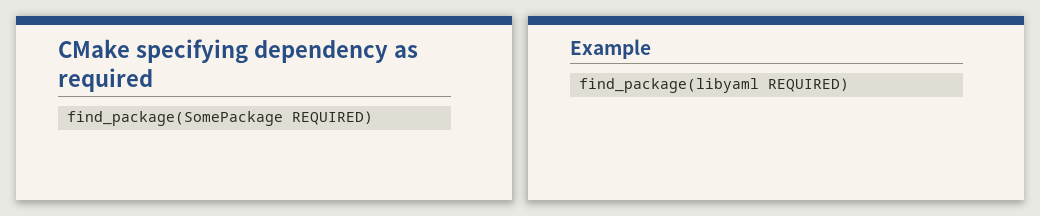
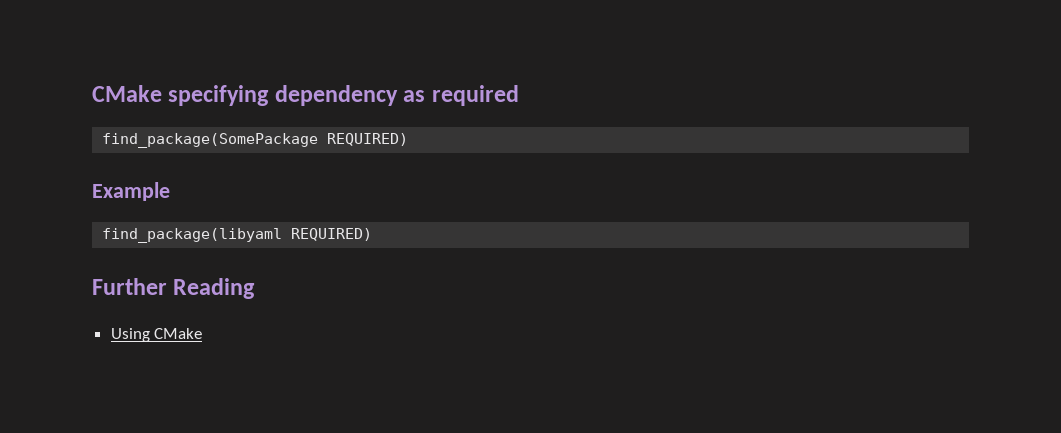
(849, 85) none -> [92,278,256,299] [110,328,203,342] // Further Reading // Using CMake

